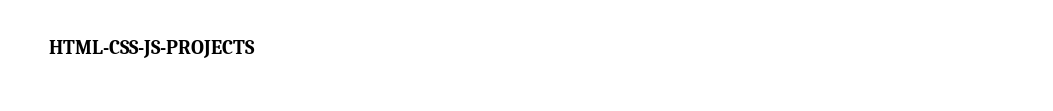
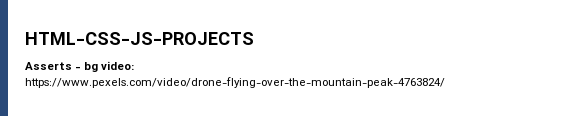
(255, 49) none -> [25,61,135,72] [25,77,445,88] // Asserts - bg video: https://www.pexels.com/video/drone-flying-over-the-mountain-peak-4763824/

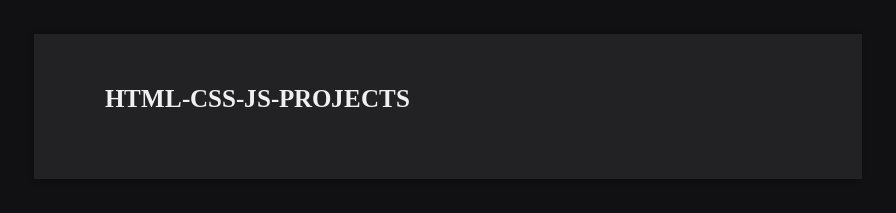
[25,61,135,72] [25,77,445,88] // Asserts - bg video: https://www.pexels.com/video/drone-flying-over-the-mountain-peak-4763824/ -> (410, 98) none

